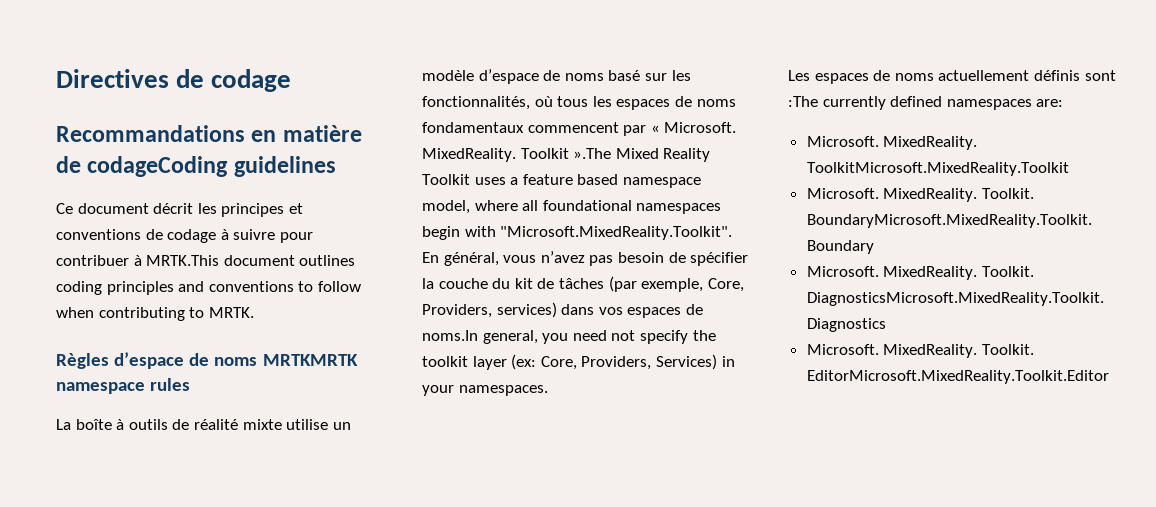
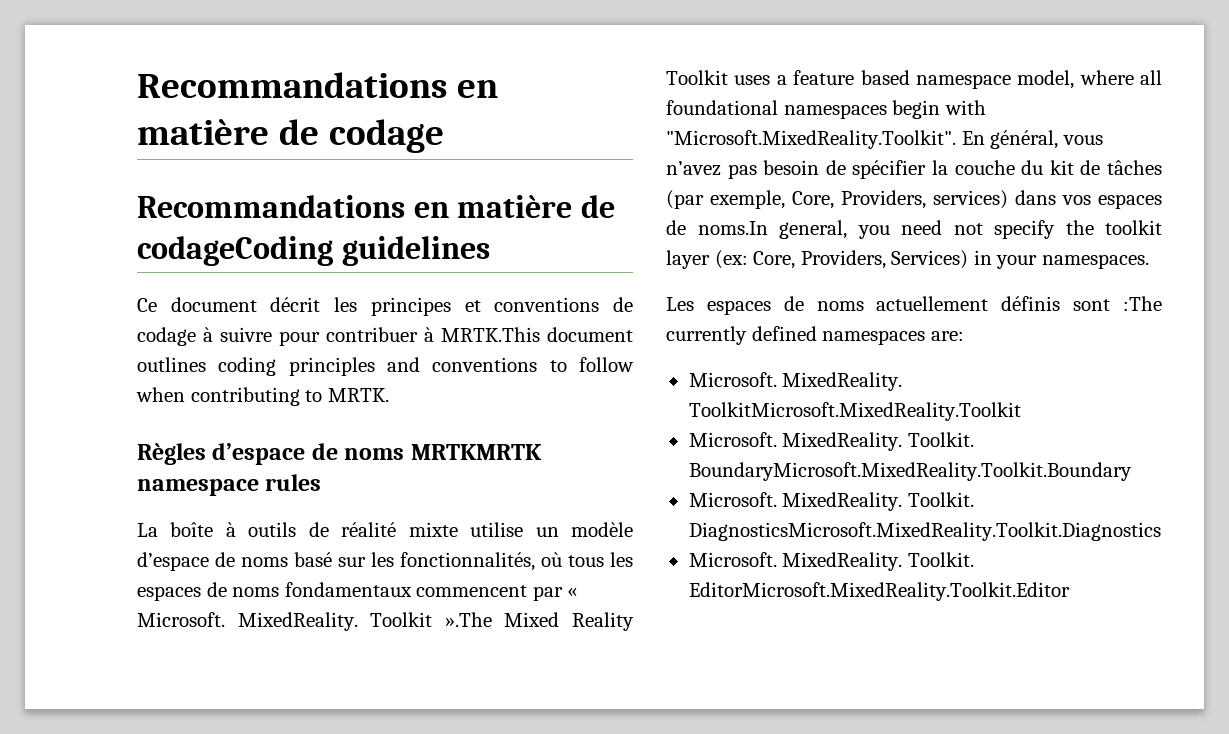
[56,69,169,88] Directives -> [137,72,498,98] [137,119,269,145] Recommandations en matière

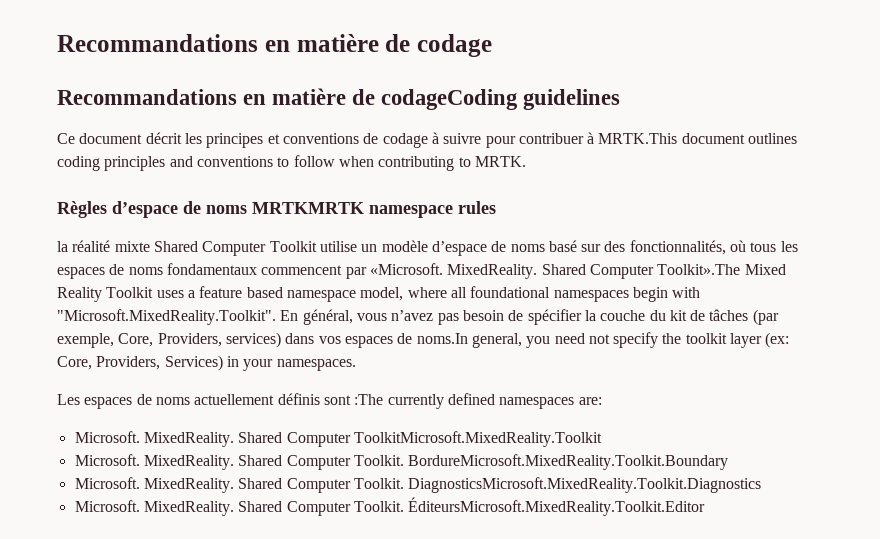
[137,522,458,537] La boîte à outils de réalité mixte -> [57,240,317,256] la réalité mixte Shared Computer Toolkit
[371,552,394,567] les -> [604,241,626,252] des
[567,587,578,597] [137,612,492,631] « Microsoft. MixedReality. Toolkit ».The -> [369,263,741,279] «Microsoft. MixedReality. Shared Computer Toolkit».The
(903, 381) none -> [238,432,351,447] Shared Computer
[907,432,974,447] [688,462,1132,481] [688,492,903,511] Toolkit. BoundaryMicrosoft.MixedReality.Toolkit.Boundary // Microsoft. MixedReality. -> [238,454,729,470] [74,477,351,493] Shared Computer Toolkit. BordureMicrosoft.MixedReality.Toolkit.Boundary // Microsoft. MixedReality. Shared Computer
[907,552,974,567] [688,582,1070,601] Toolkit. EditorMicrosoft.MixedReality.Toolkit.Editor -> [238,497,706,516] Shared Computer Toolkit. ÉditeursMicrosoft.MixedReality.Toolkit.Editor

